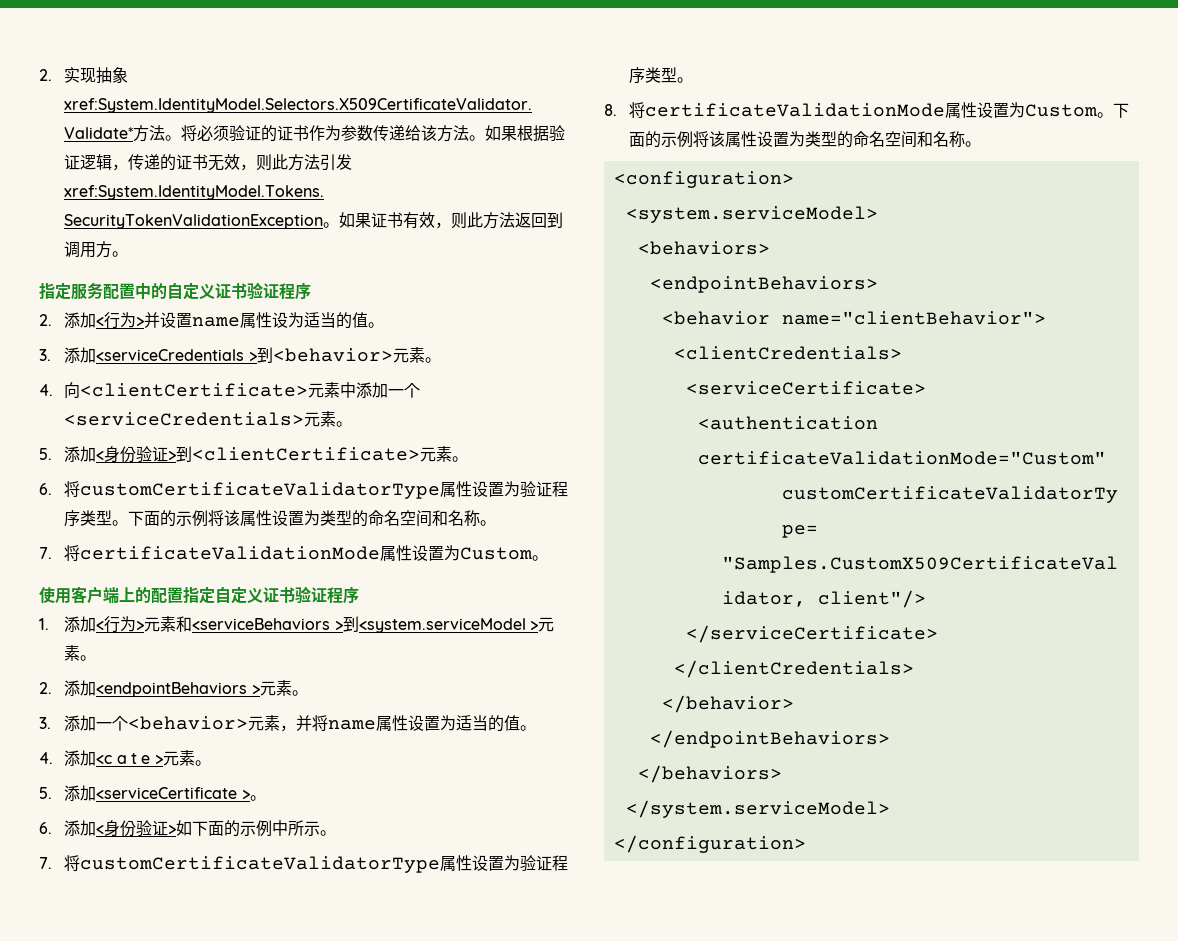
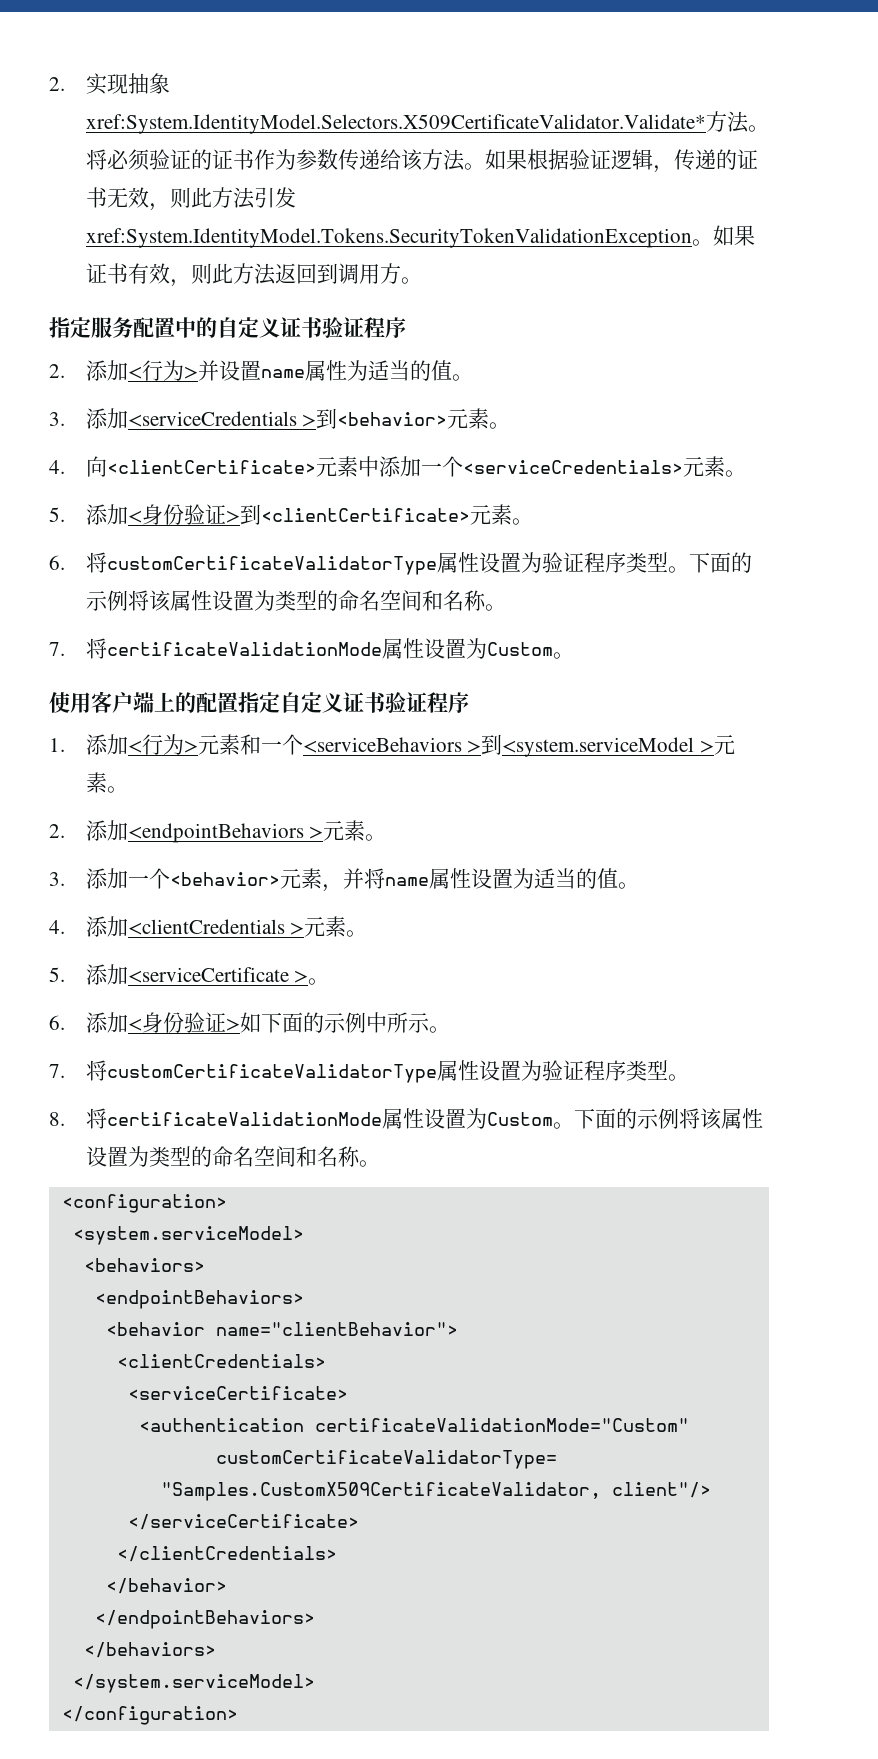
[272,312,289,328] 设 -> (347, 370) none
(193, 624) none -> [260,734,303,755] 一个
[96,753,151,764] <c a t e -> [127,919,285,935] <clientCredentials

